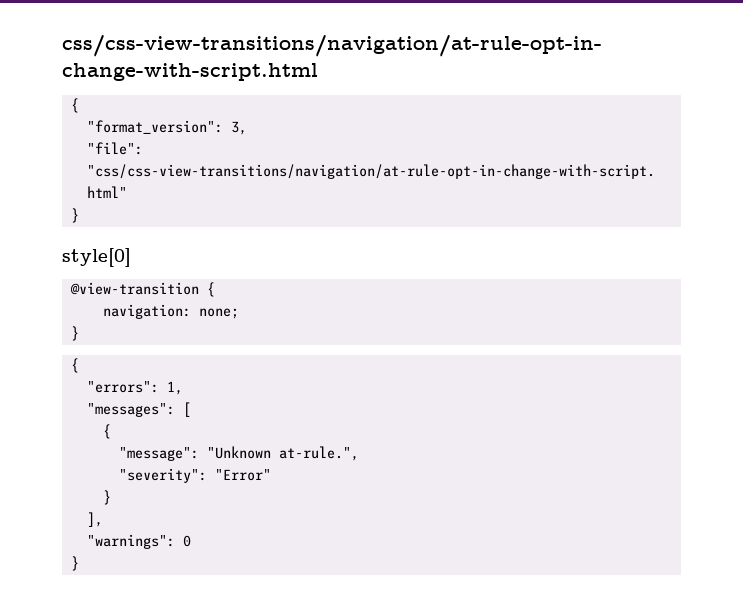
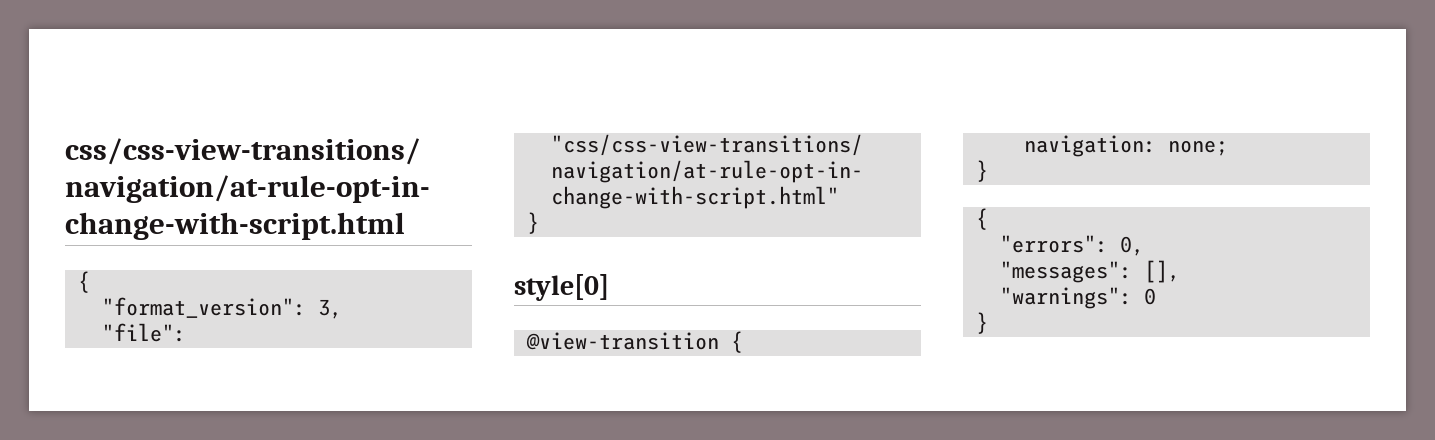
[167,381,184,395] 1, -> [1120,236,1145,256] 0,
[183,402,192,417] [103,424,112,439] [119,446,360,461] [119,468,272,483] [103,490,112,505] [87,512,104,527] [ // { // "message": "Unknown at-rule.", // "severity": "Error" // } // ], -> [1144,260,1181,283] [],

